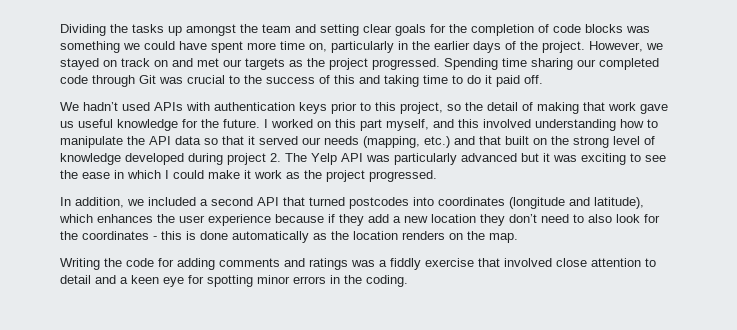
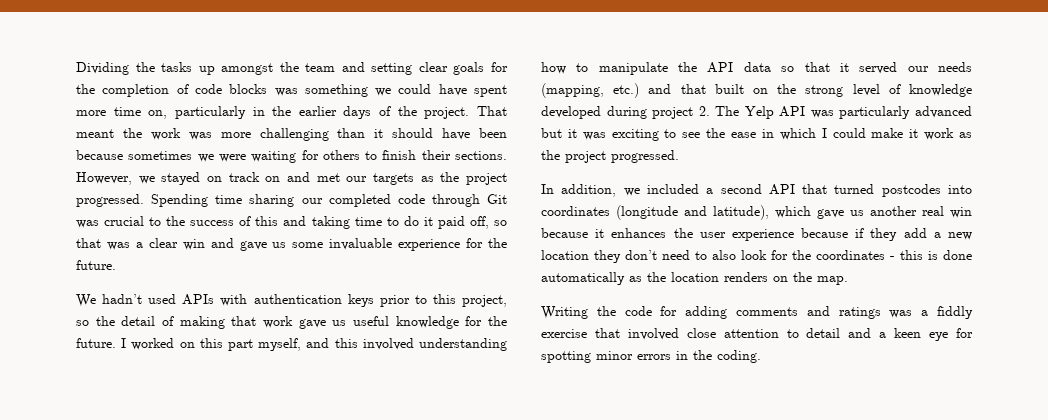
(585, 47) none -> [476,106,507,116] [76,128,507,141] [76,150,508,163] That meant the work was more challenging than it should have been because sometimes we were waiting for others to finish their sections.
[524,75,543,84] off. -> [469,216,507,229] [76,238,508,251] [76,260,116,270] off, so that was a clear win and gave us some invaluable experience for the future.
(93, 218) none -> [817,206,972,219] [541,228,605,238] gave us another real win because it

